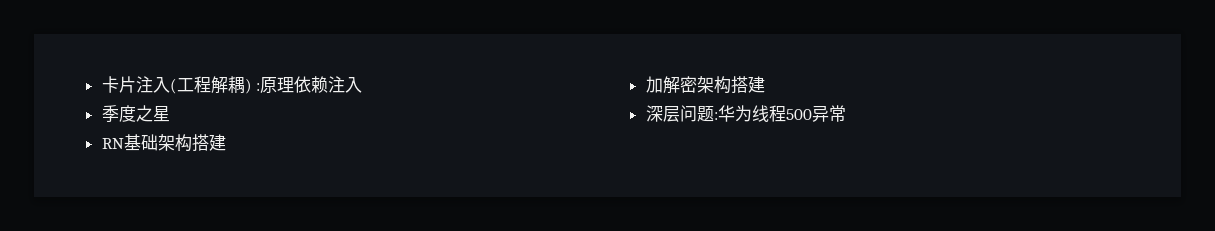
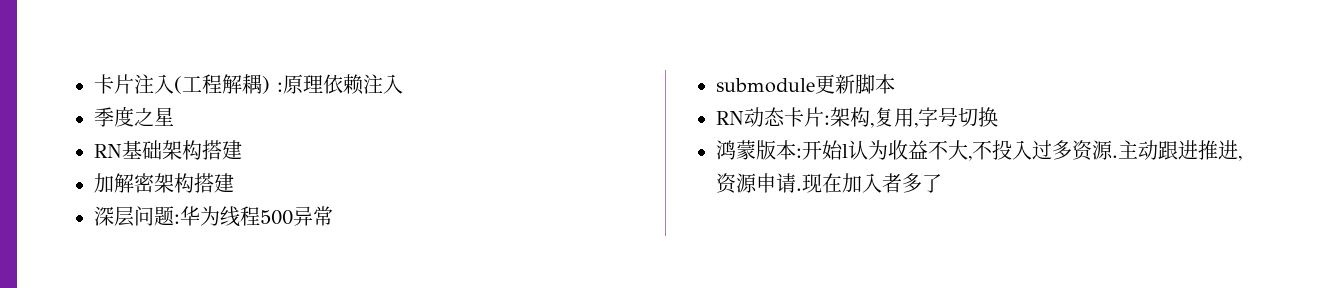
(846, 113) none -> [716,74,895,94] [716,107,998,128] [716,140,1242,161] [716,173,942,194] // submodule更新脚本 // RN动态卡片:架构,复用,字号切换 // 鸿蒙版本:开始l认为收益不大,不投入过多资源.主动跟进推进,资源申请.现在加入者多了

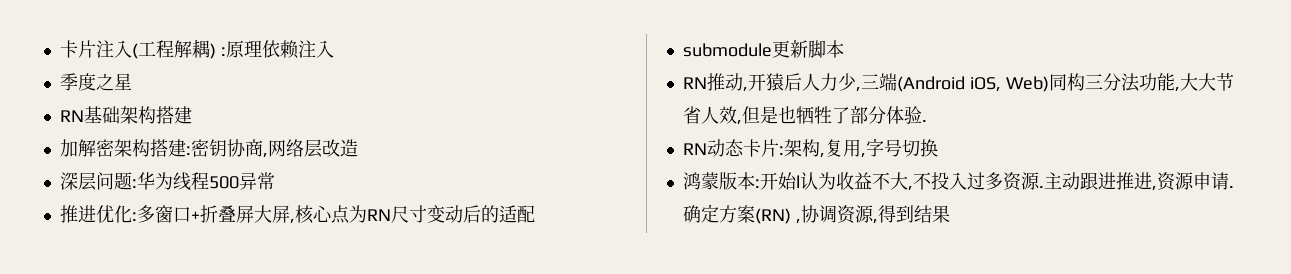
(234, 183) none -> [185,139,358,158] :密钥协商,网络层改造
[716,74,895,94] submodule更新脚本 -> [59,205,535,224] [682,40,844,58] [682,73,1234,92] [682,106,927,125] 推进优化:多窗口+折叠屏大屏,核心点为RN尺寸变动后的适配 // submodule更新脚本 // RN推动,开猿后人力少,三端(Android iOS, Web)同构三分法功能,大大节省人效,但是也牺牲了部分体验.
[802,173,942,193] 现在加入者多了 -> [682,204,950,224] 确定方案(RN) ,协调资源,得到结果

